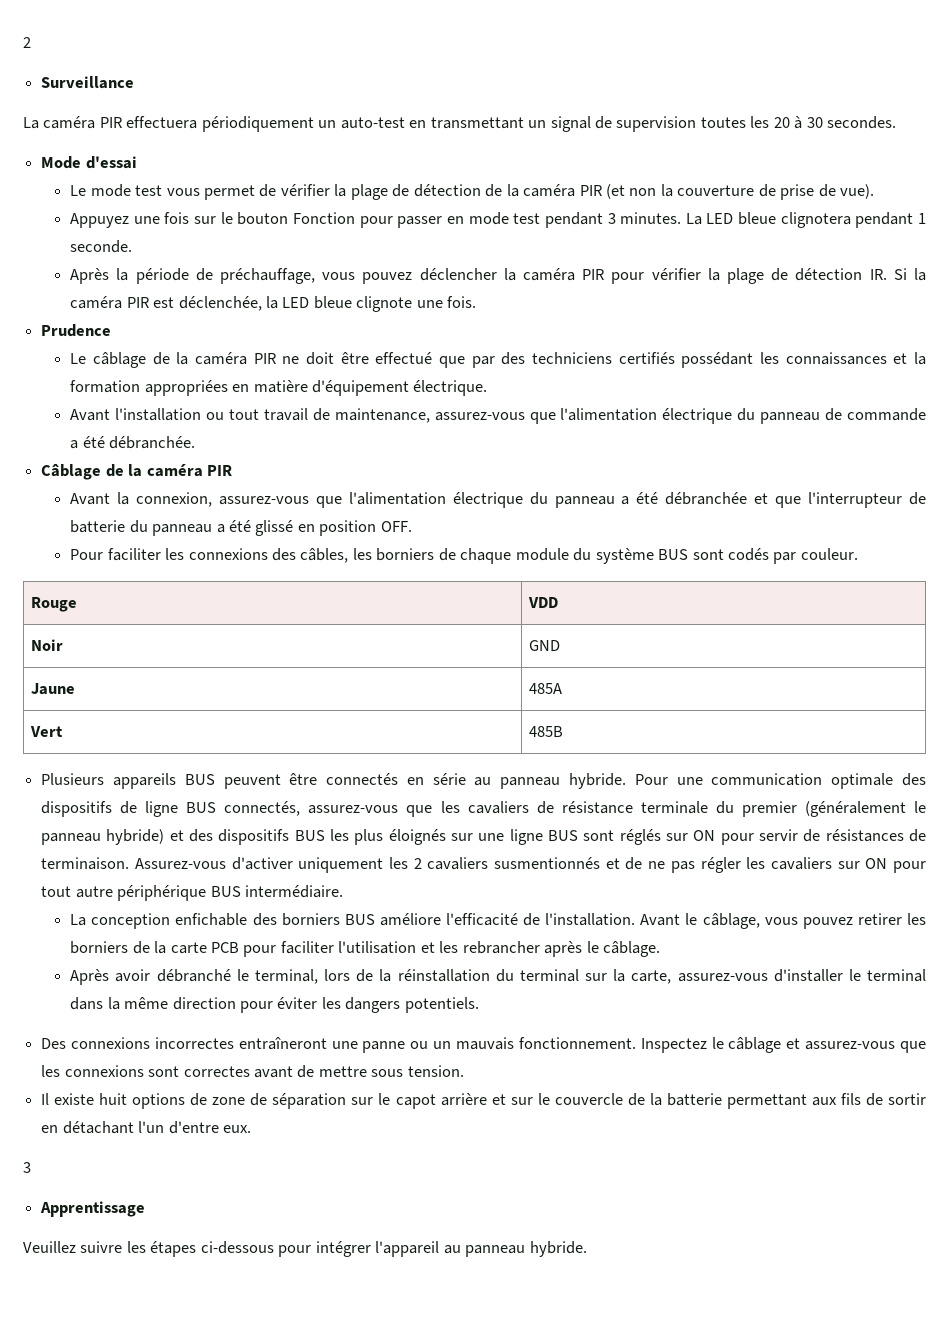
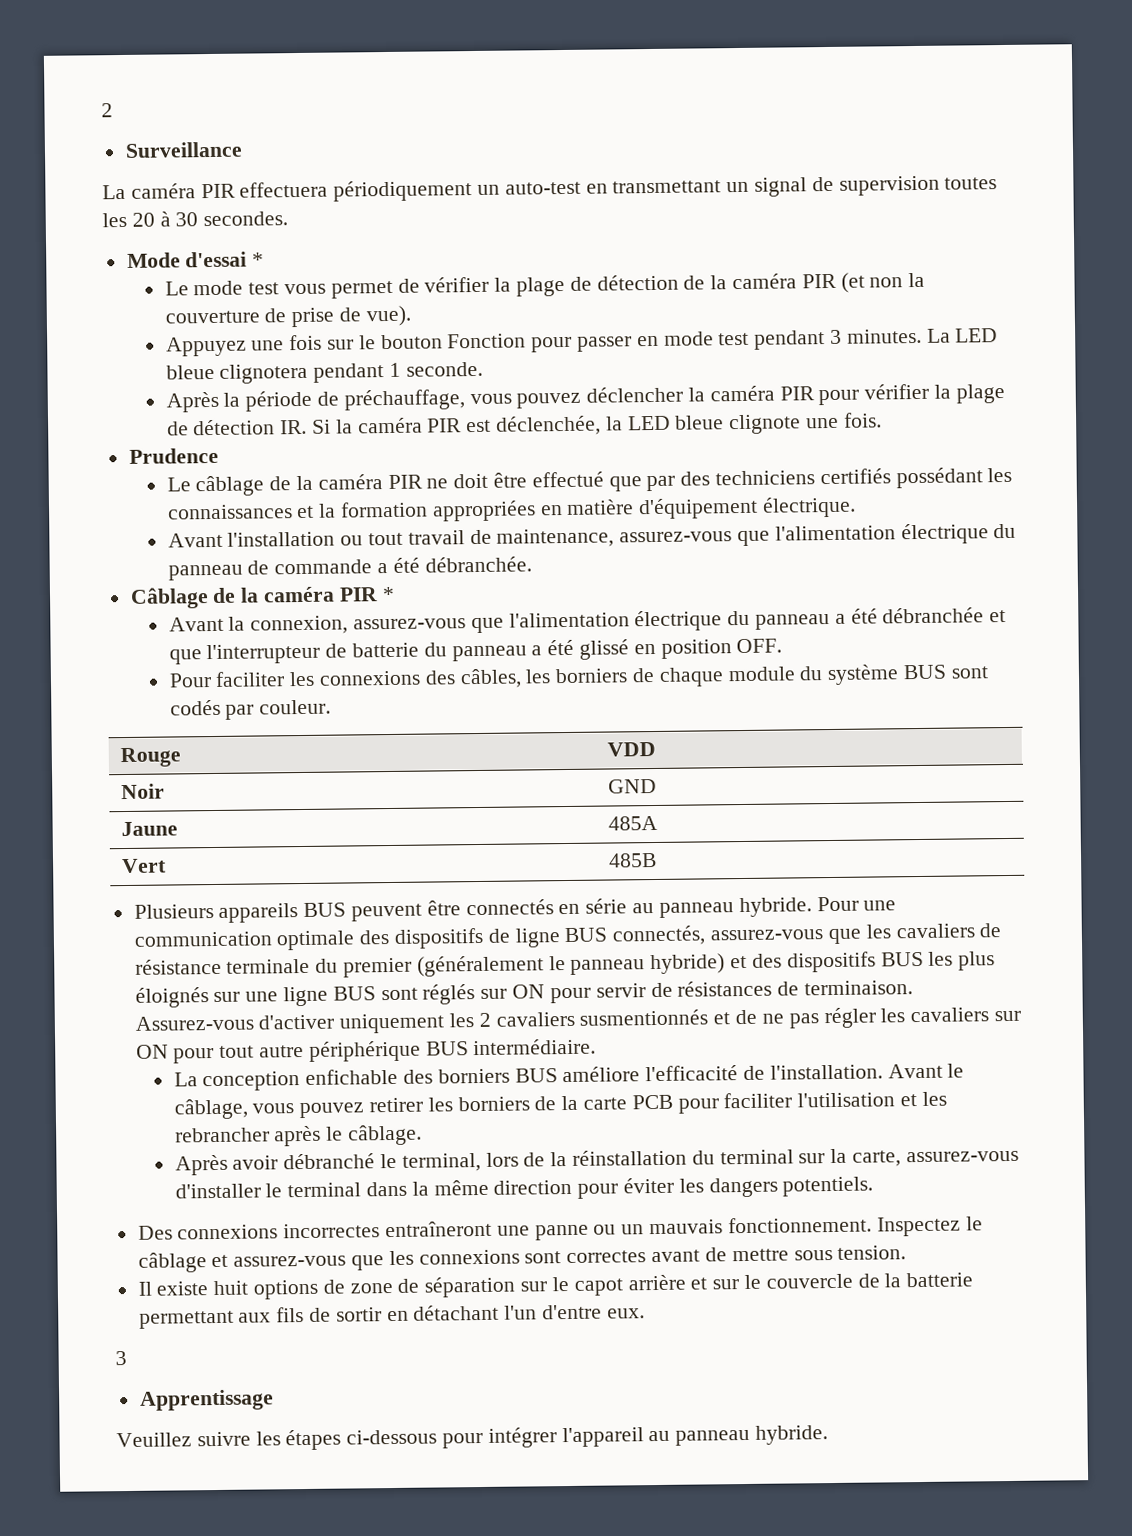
(137, 162) none -> [252,252,265,267] *
(232, 470) none -> [381,586,395,602] *

